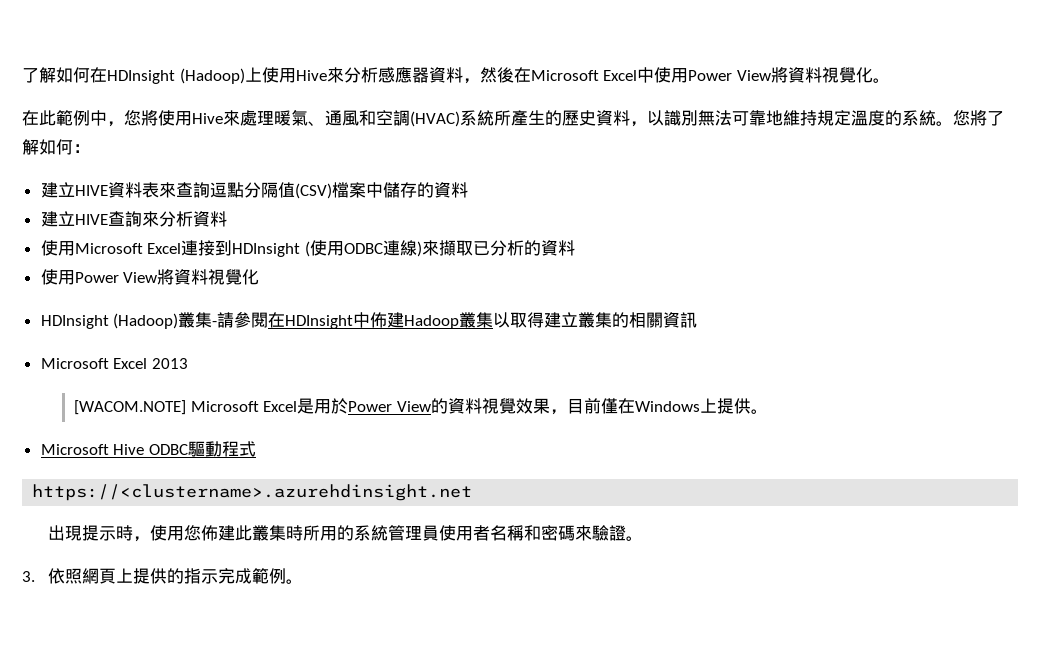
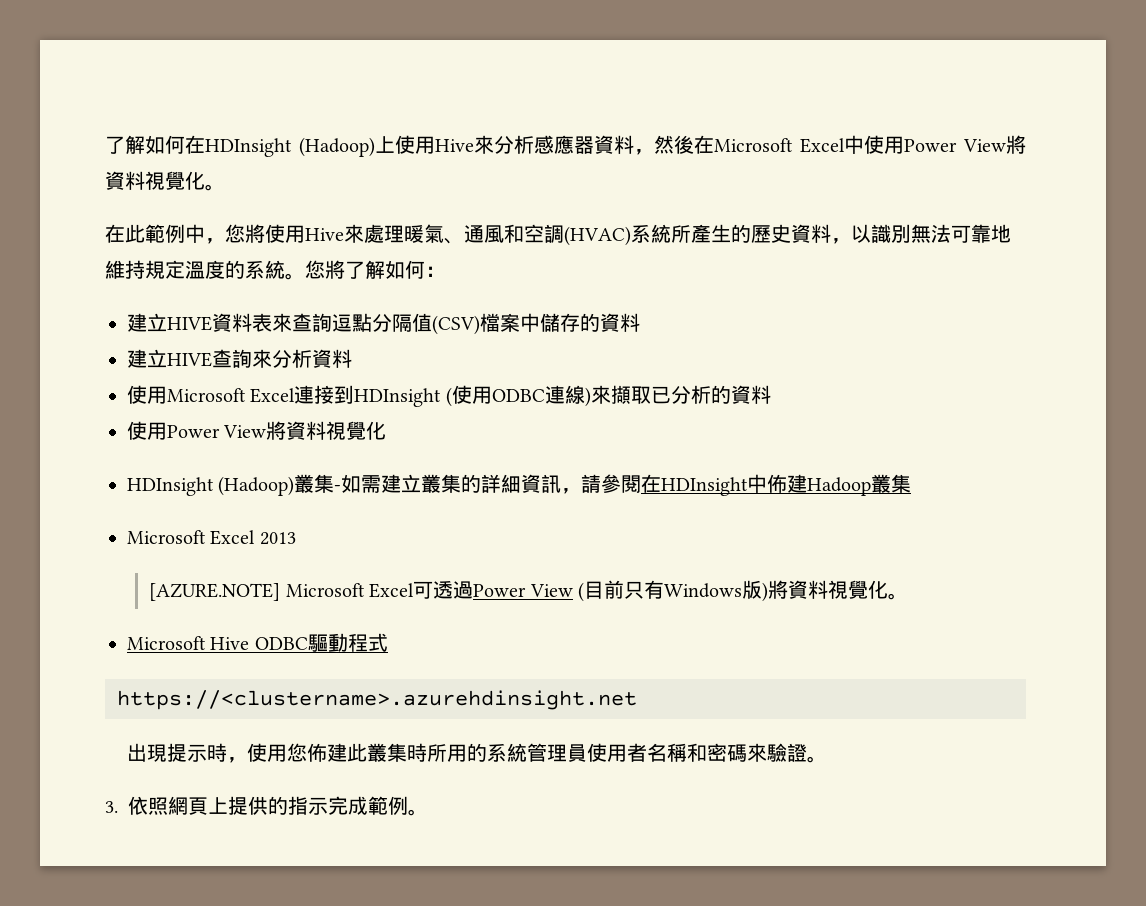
(218, 323) none -> [341,474,582,494] 如需建立叢集的詳細資訊，
[493,312,698,328] 以取得建立叢集的相關資訊 -> (912, 483) none
[74,398,751,415] [WACOM.NOTE] Microsoft Excel是用於Power View的資料視覺效果，目前僅在Windows上提供 -> [149,580,888,602] [AZURE.NOTE] Microsoft Excel可透過Power View (目前只有Windows版)將資料視覺化

